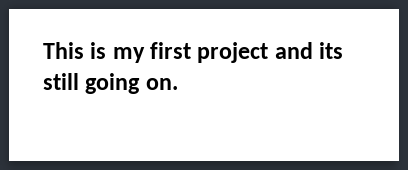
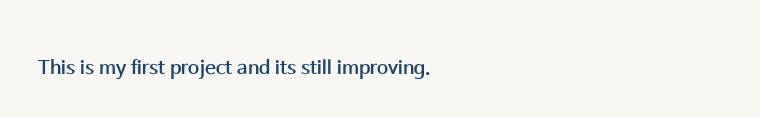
[85,73,178,94] going on. -> [336,60,431,79] improving.

